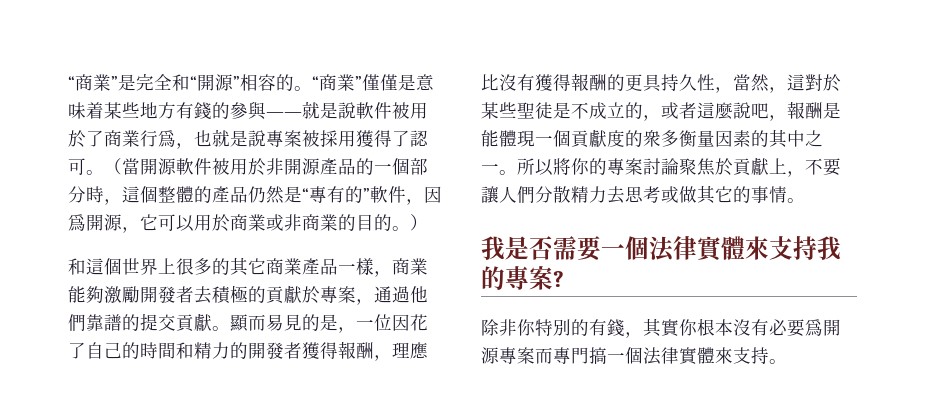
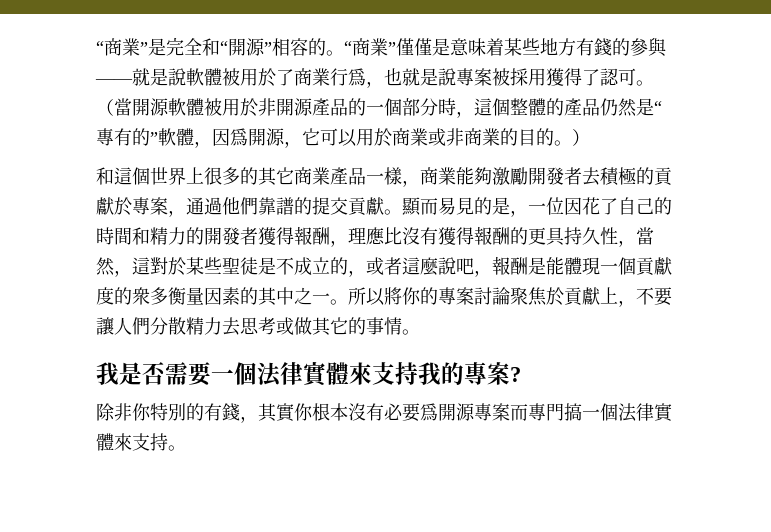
[374,102,392,119] 件 -> [204,68,222,86] 體
[194,158,212,175] 件 -> [186,98,204,116] 體
[388,186,406,203] 件 -> [176,128,194,146] 體

